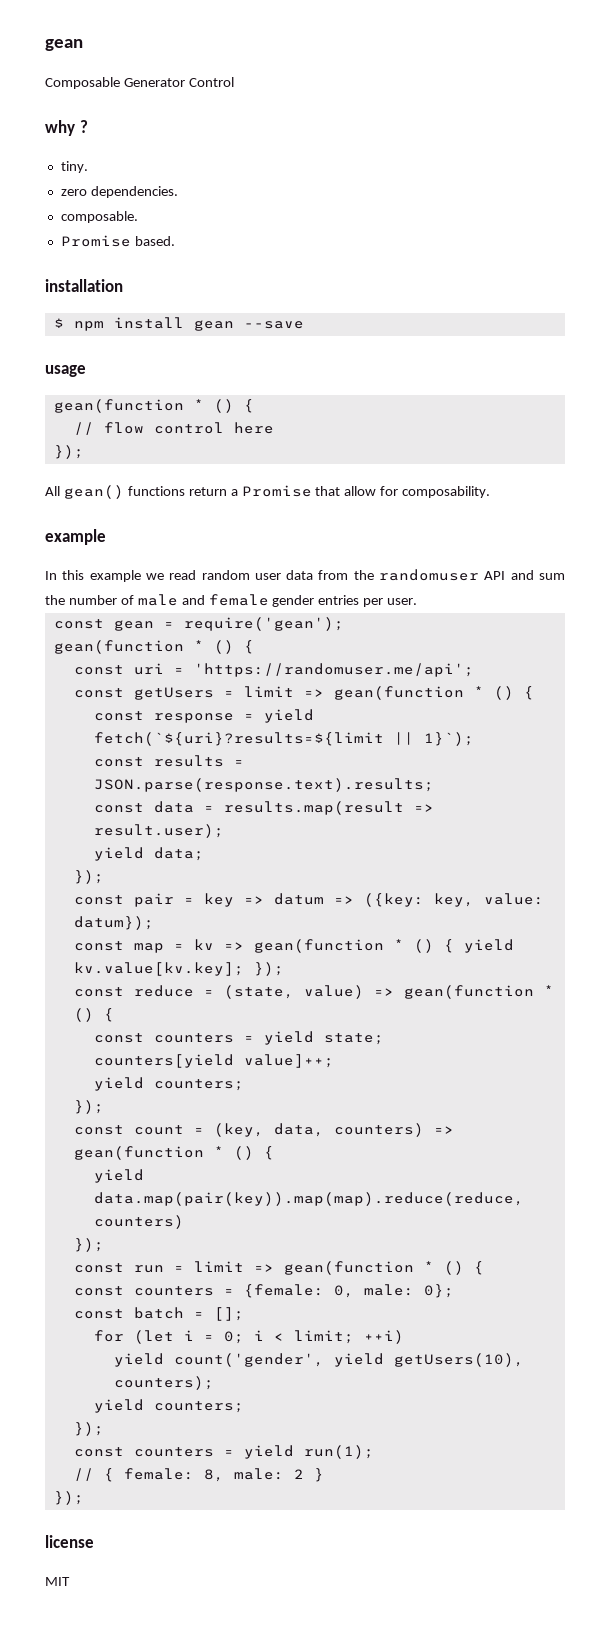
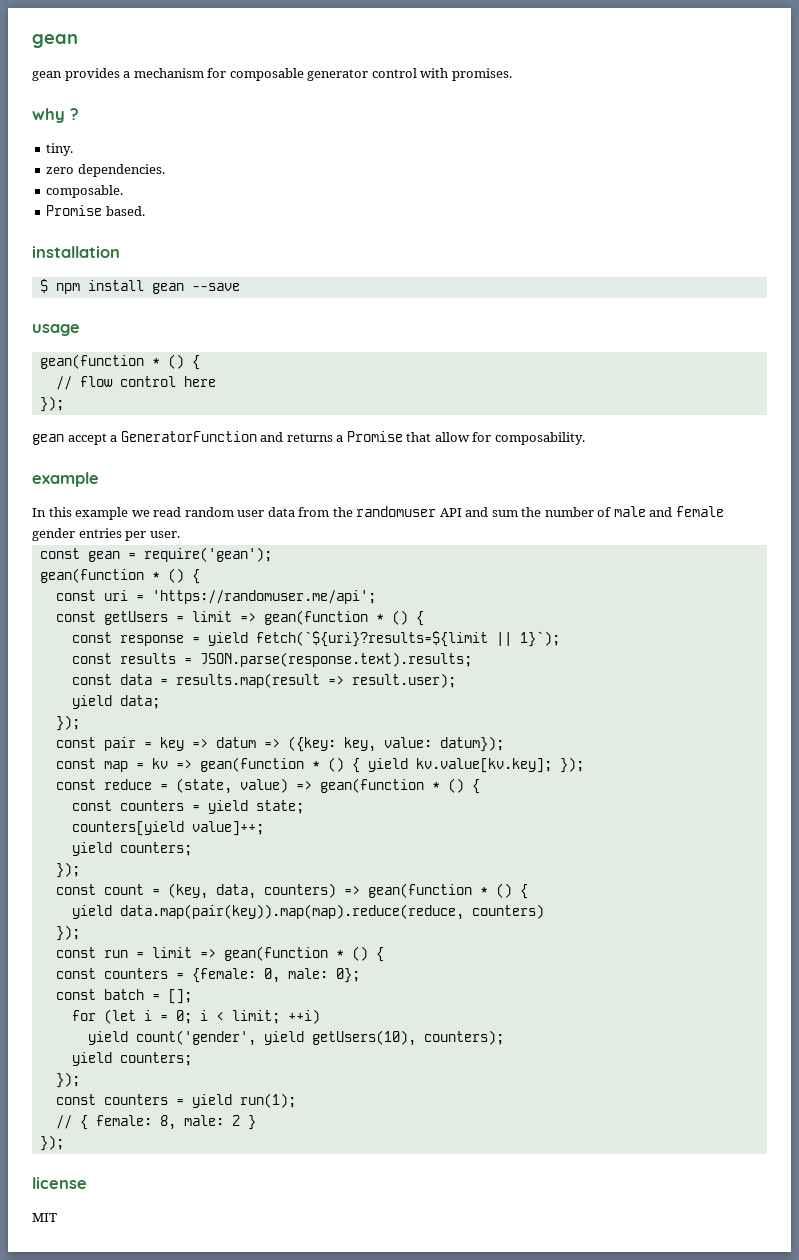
[45,77,234,89] Composable Generator Control -> [32,68,512,81] gean provides a mechanism for composable generator control with promises.
[45,485,227,499] All gean() functions return -> [32,431,333,445] gean accept a GeneratorFunction and returns

